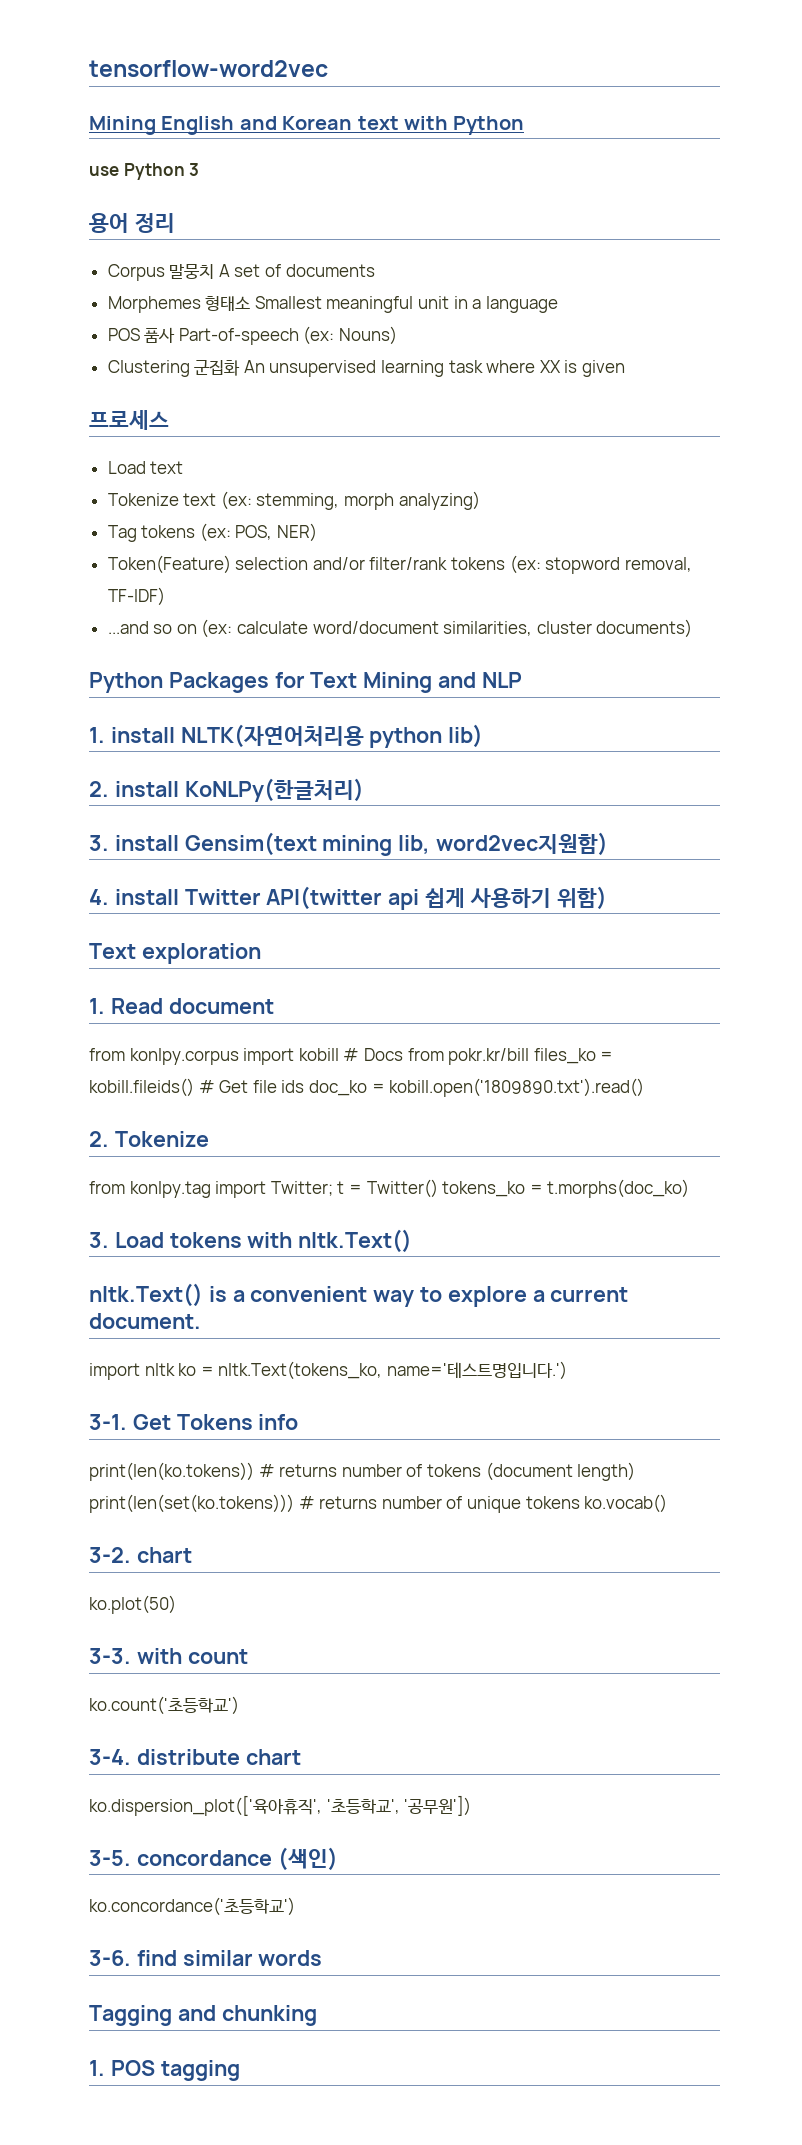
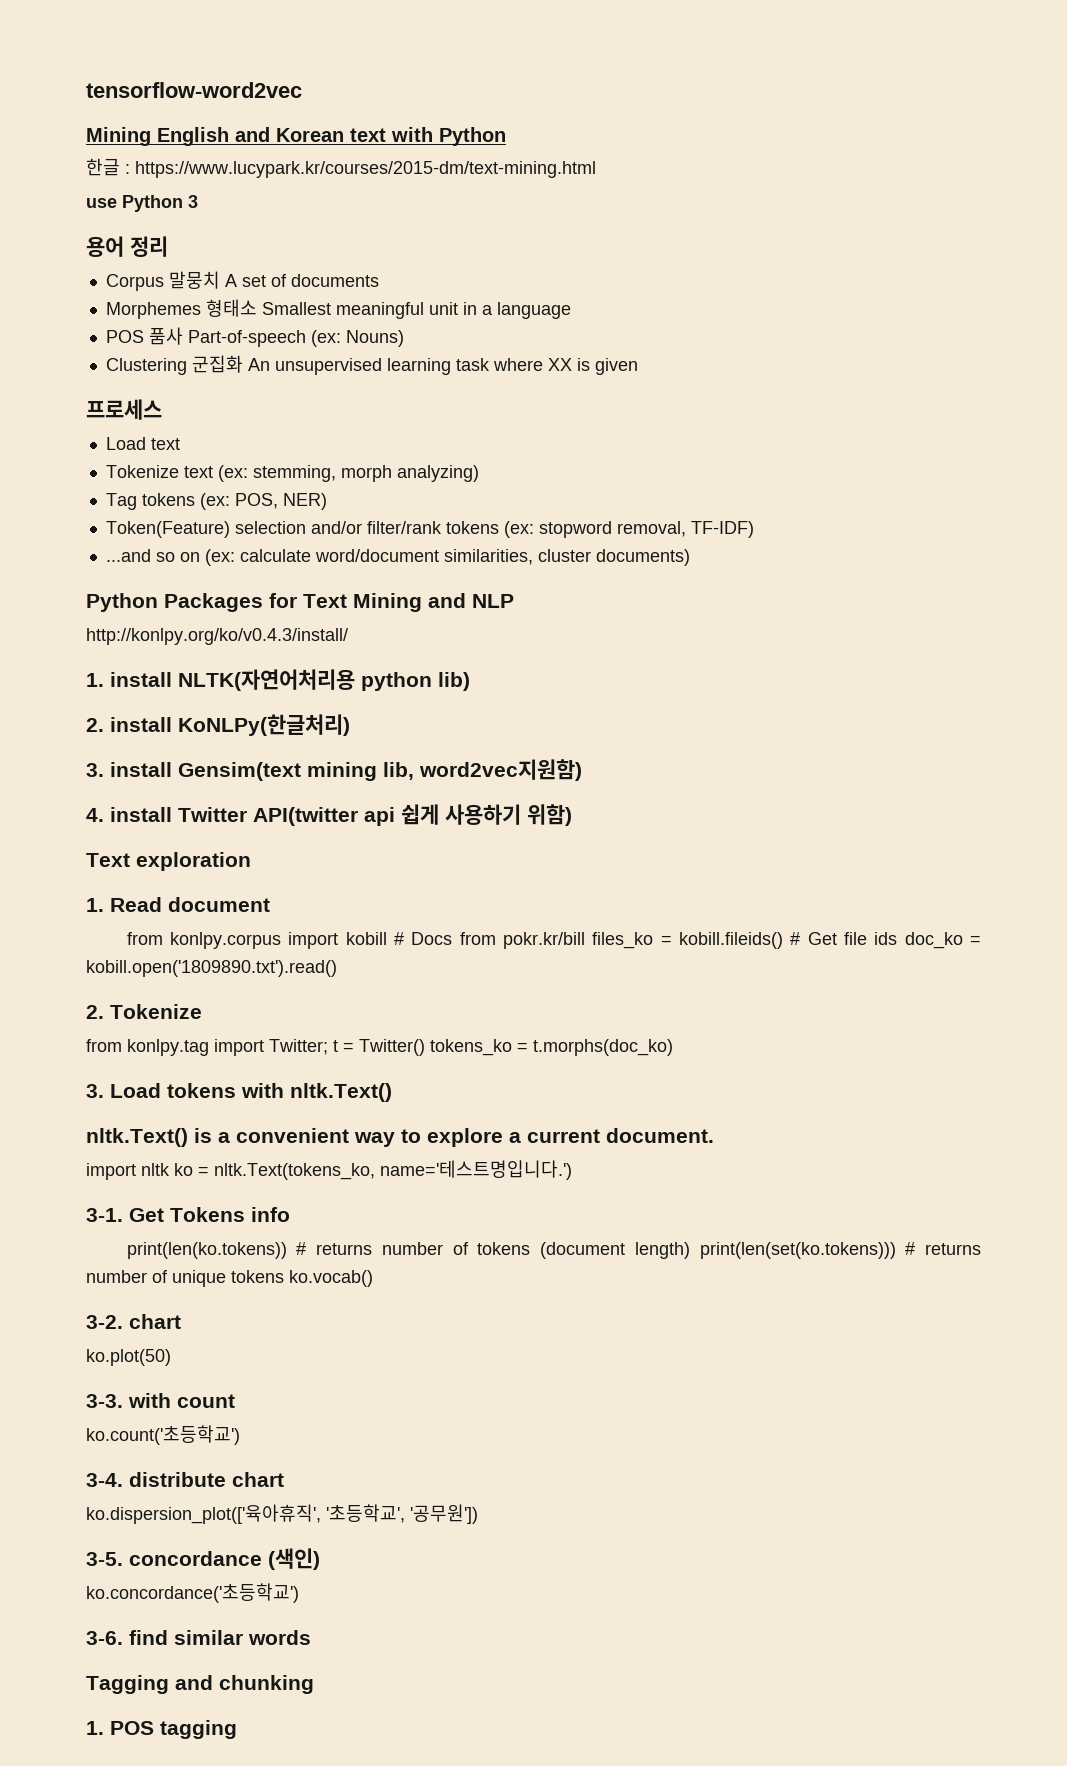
(525, 125) none -> [86,158,596,178] // 한글 : https://www.lucypark.kr/courses/2015-dm/text-mining.html
(522, 680) none -> [86,628,348,645] // http://konlpy.org/ko/v0.4.3/install/

